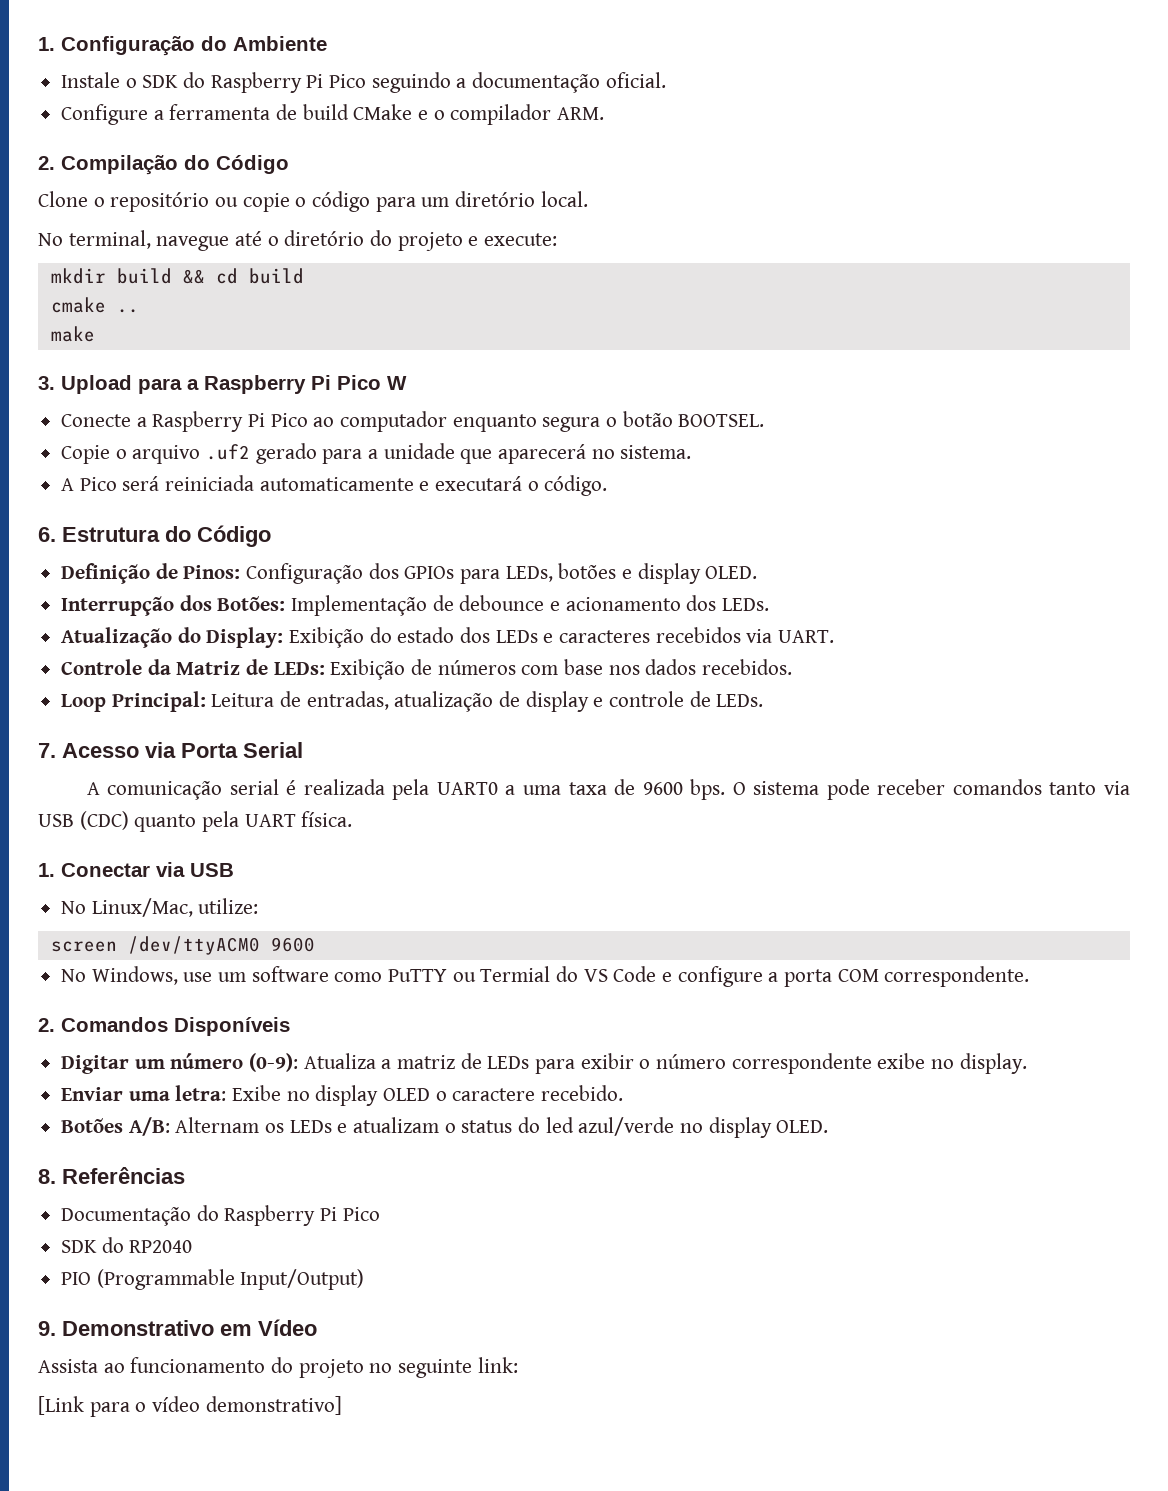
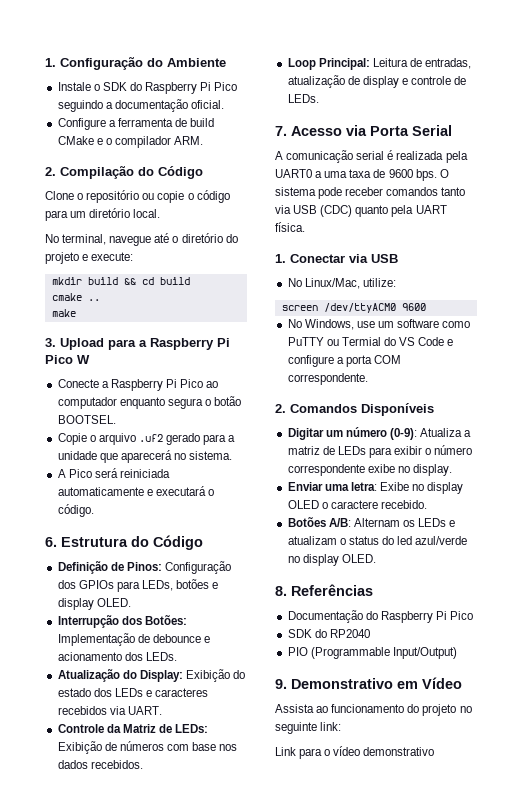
[38,1396,84,1415] [Link -> [275,747,296,756] Link
[205,1396,342,1415] demonstrativo] -> [363,747,435,756] demonstrativo

